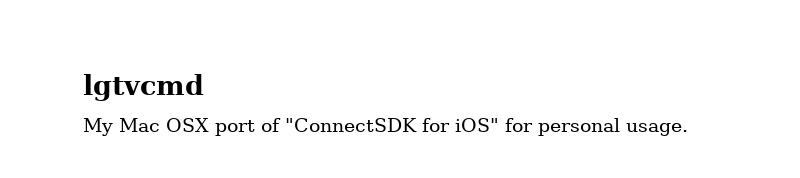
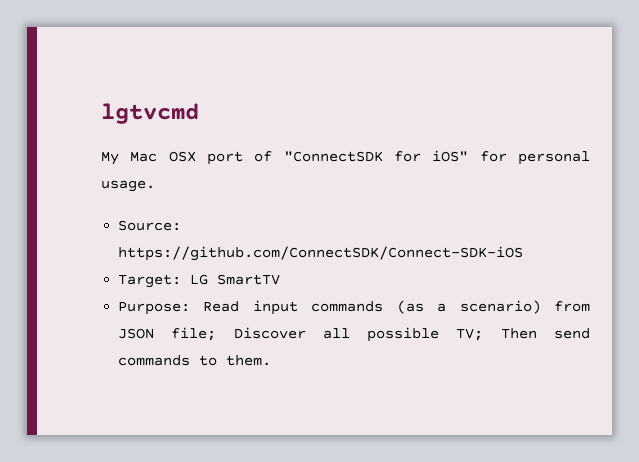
(688, 129) none -> [118,220,182,231] [118,246,524,261] [118,274,281,288] [118,300,590,315] [118,327,590,342] [118,355,272,366] // Source: https://github.com/ConnectSDK/Connect-SDK-iOS // Target: LG SmartTV // Purpose: Read input commands (as a scenario) from JSON file; Discover all possible TV; Then send commands to them.

